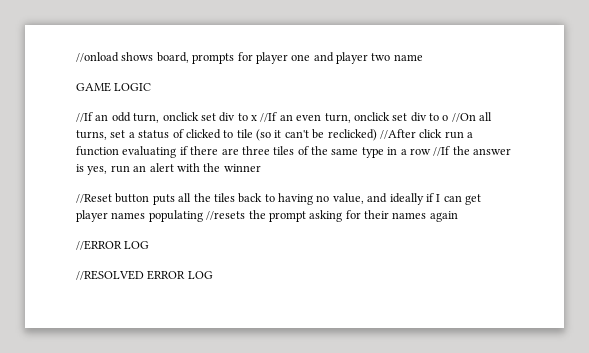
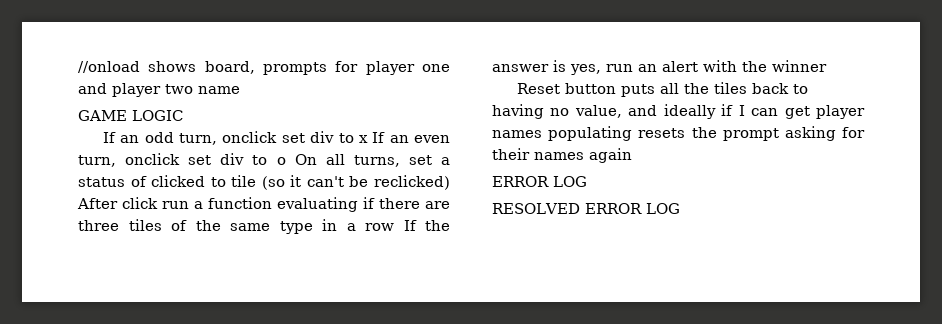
[76,112,93,122] //If -> [102,132,116,143] If
[260,112,278,122] //If -> [372,132,386,143] If
[451,113,476,122] //On -> [294,154,317,165] On
[379,129,416,139] //After -> [77,198,118,209] After
[433,146,451,156] //If -> [403,220,417,231] If
[76,194,112,203] //Reset -> [516,83,560,94] Reset
[206,211,246,220] //resets -> [638,128,686,138] resets
[76,240,122,250] //ERROR -> [492,176,549,187] ERROR
[76,270,144,280] //RESOLVED -> [492,203,580,214] RESOLVED

